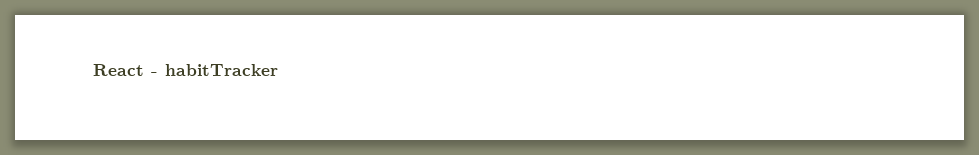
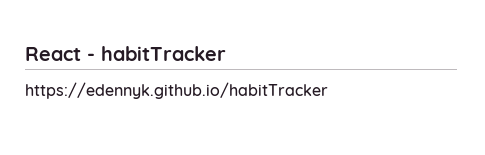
(278, 70) none -> [25,82,328,99] // https://edennyk.github.io/habitTracker

